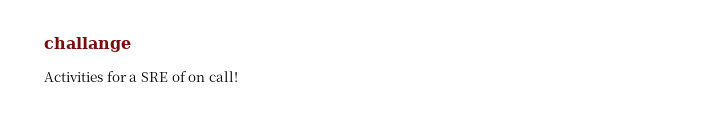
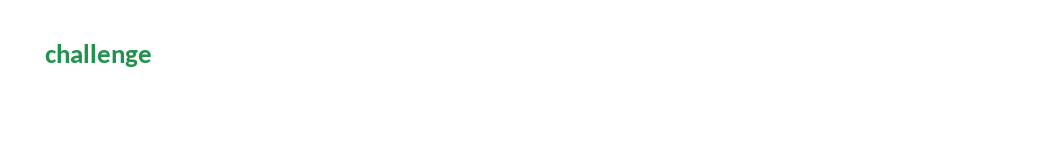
[44,37,131,52] [44,71,238,82] challange // Activities for a SRE of on call! -> [45,44,152,67] challenge

